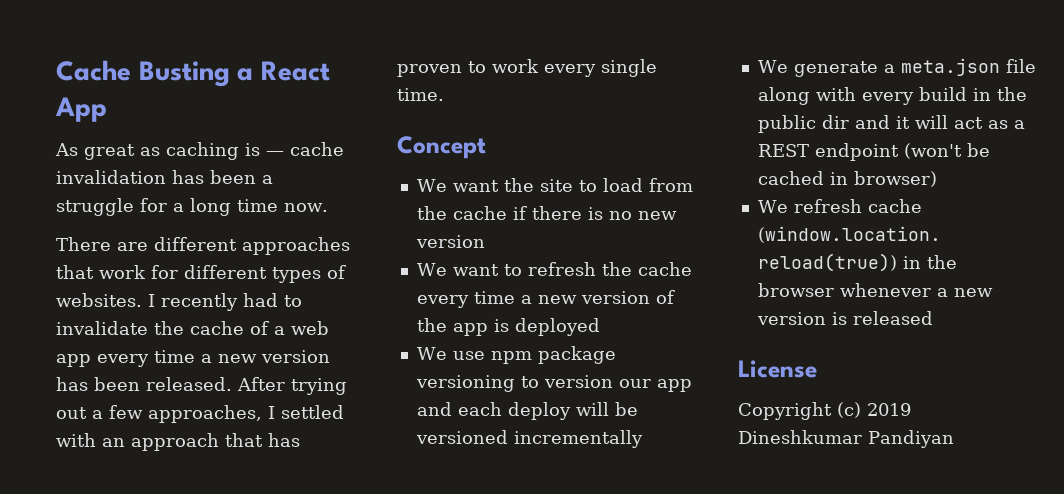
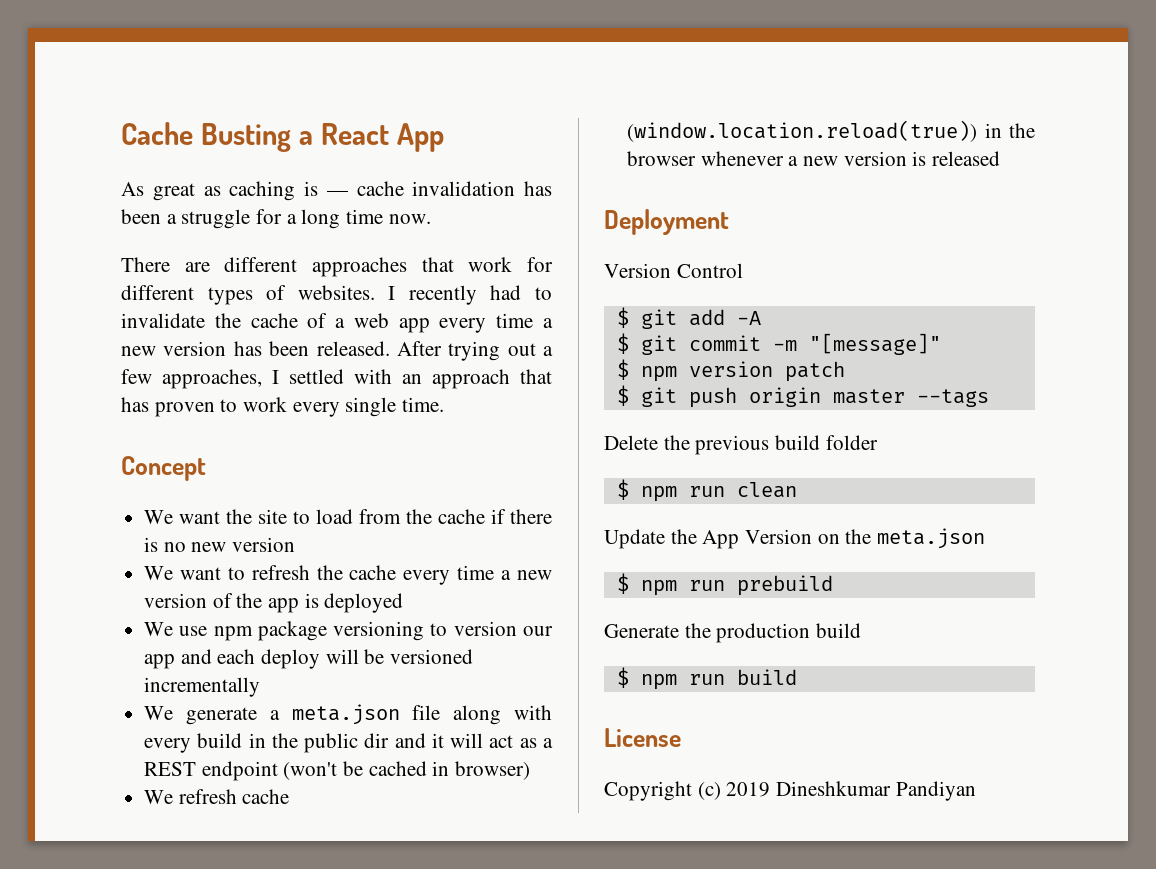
(933, 318) none -> [604,209,729,235] [604,263,743,278] [616,307,761,329] [616,333,941,355] [616,359,845,382] [616,385,989,408] [604,435,878,455] [616,479,797,502] [604,528,986,549] [616,573,833,596] [604,623,862,643] [616,667,797,690] // Deployment // Version Control // $ git add -A // $ git commit -m "[message]" // $ npm version patch // $ git push origin master --tags // Delete the previous build folder // $ npm run clean // Update the App Version on the meta.json // $ npm run prebuild // Generate the production build // $ npm run build

